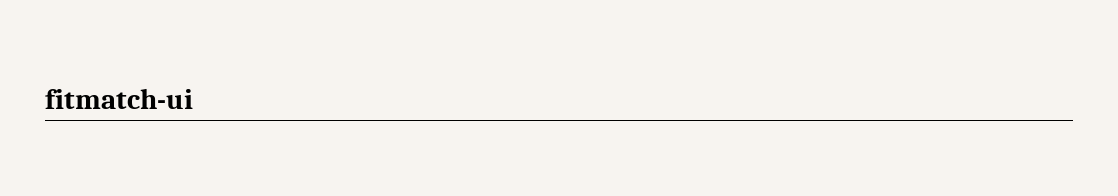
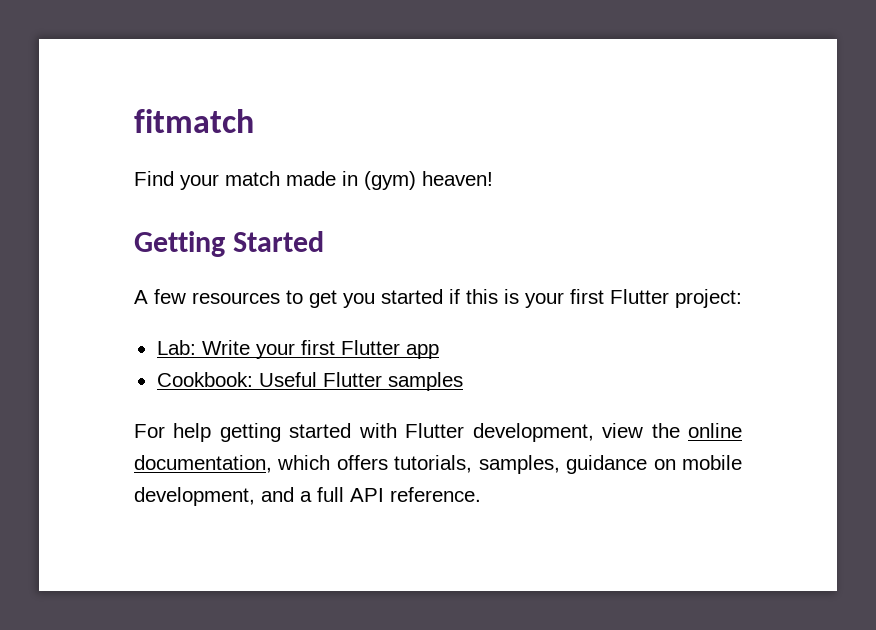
[45,88,193,109] fitmatch-ui -> [134,109,254,133] [134,171,493,190] [134,231,324,257] [134,289,742,308] [156,340,439,359] [156,372,463,391] [134,423,743,442] [134,455,742,474] [134,487,481,506] fitmatch // Find your match made in (gym) heaven! // Getting Started // A few resources to get you started if this is your first Flutter project: // Lab: Write your first Flutter app // Cookbook: Useful Flutter samples // For help getting started with Flutter development, view the online documentation, which offers tutorials, samples, guidance on mobile development, and a full API reference.

